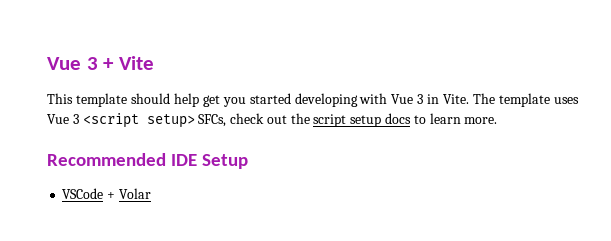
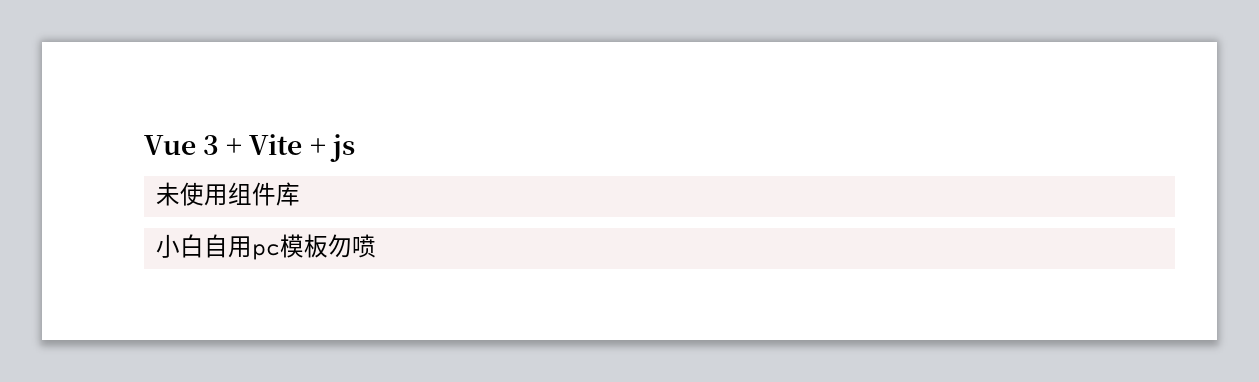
[47,93,579,107] [47,113,498,128] [47,153,248,169] [62,188,151,199] // This template should help get you started developing with Vue 3 in Vite. The template uses Vue 3 <script setup> SFCs, check out the script setup docs to learn more. // Recommended IDE Setup // VSCode + Volar -> [309,134,355,162] [155,182,300,206] [155,234,376,260] + js // 未使用组件库 // 小白自用pc模板勿喷

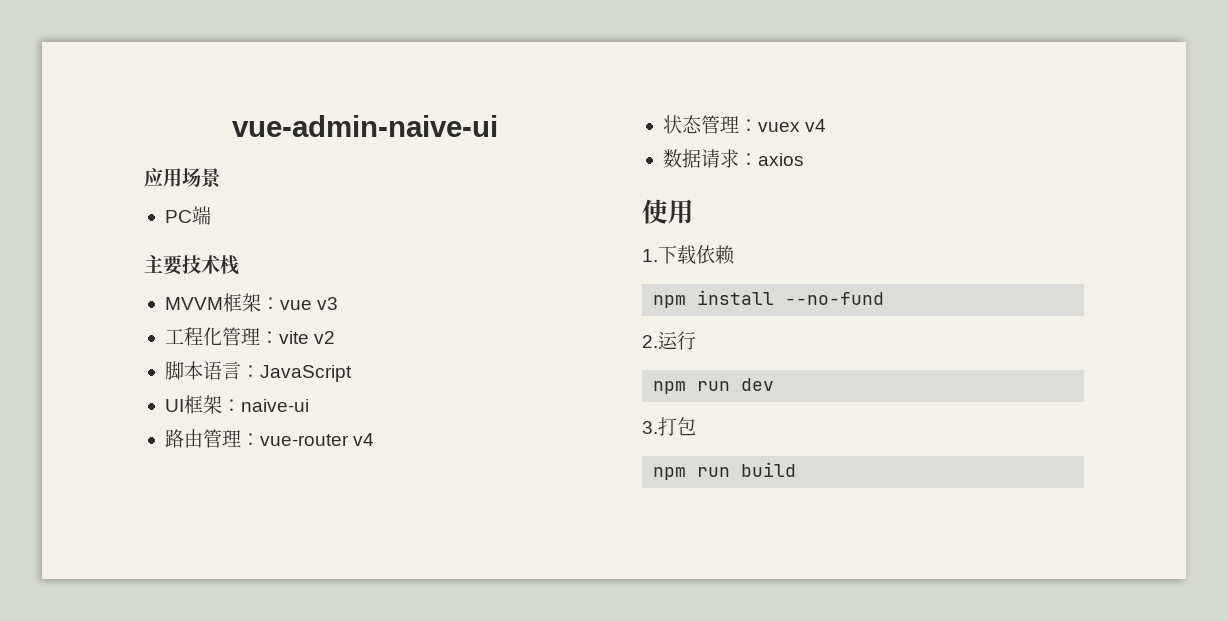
[144,134,355,162] [155,182,300,206] [155,234,376,260] Vue 3 + Vite + js // 未使用组件库 // 小白自用pc模板勿喷 -> [232,115,498,137] [144,168,221,188] [164,206,211,225] [144,255,239,275] [164,293,339,312] [164,327,336,346] [164,361,352,382] [164,395,309,414] [164,429,375,448] [662,115,827,134] [662,149,804,168] [642,199,694,224] [642,245,735,265] [653,290,885,308] [642,331,696,350] [653,378,775,394] [642,417,696,436] [653,462,797,480] vue-admin-naive-ui // 应用场景 // PC端 // 主要技术栈 // MVVM框架：vue v3 // 工程化管理：vite v2 // 脚本语言：JavaScript // UI框架：naive-ui // 路由管理：vue-router v4 // 状态管理：vuex v4 // 数据请求：axios // 使用 // 1.下载依赖 // npm install --no-fund // 2.运行 // npm run dev // 3.打包 // npm run build

